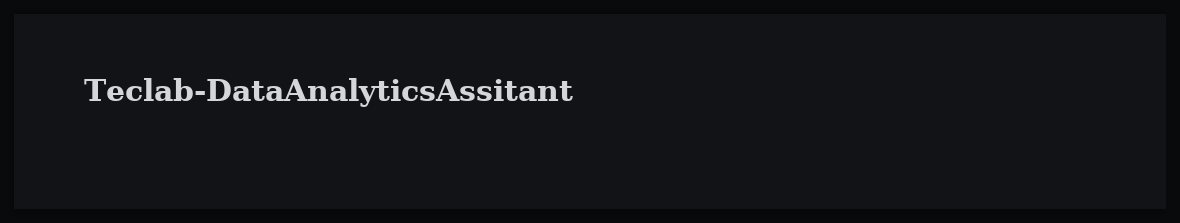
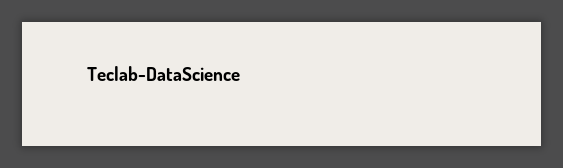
[84,78,573,107] Teclab-DataAnalyticsAssitant -> [87,66,240,81] Teclab-DataScience

